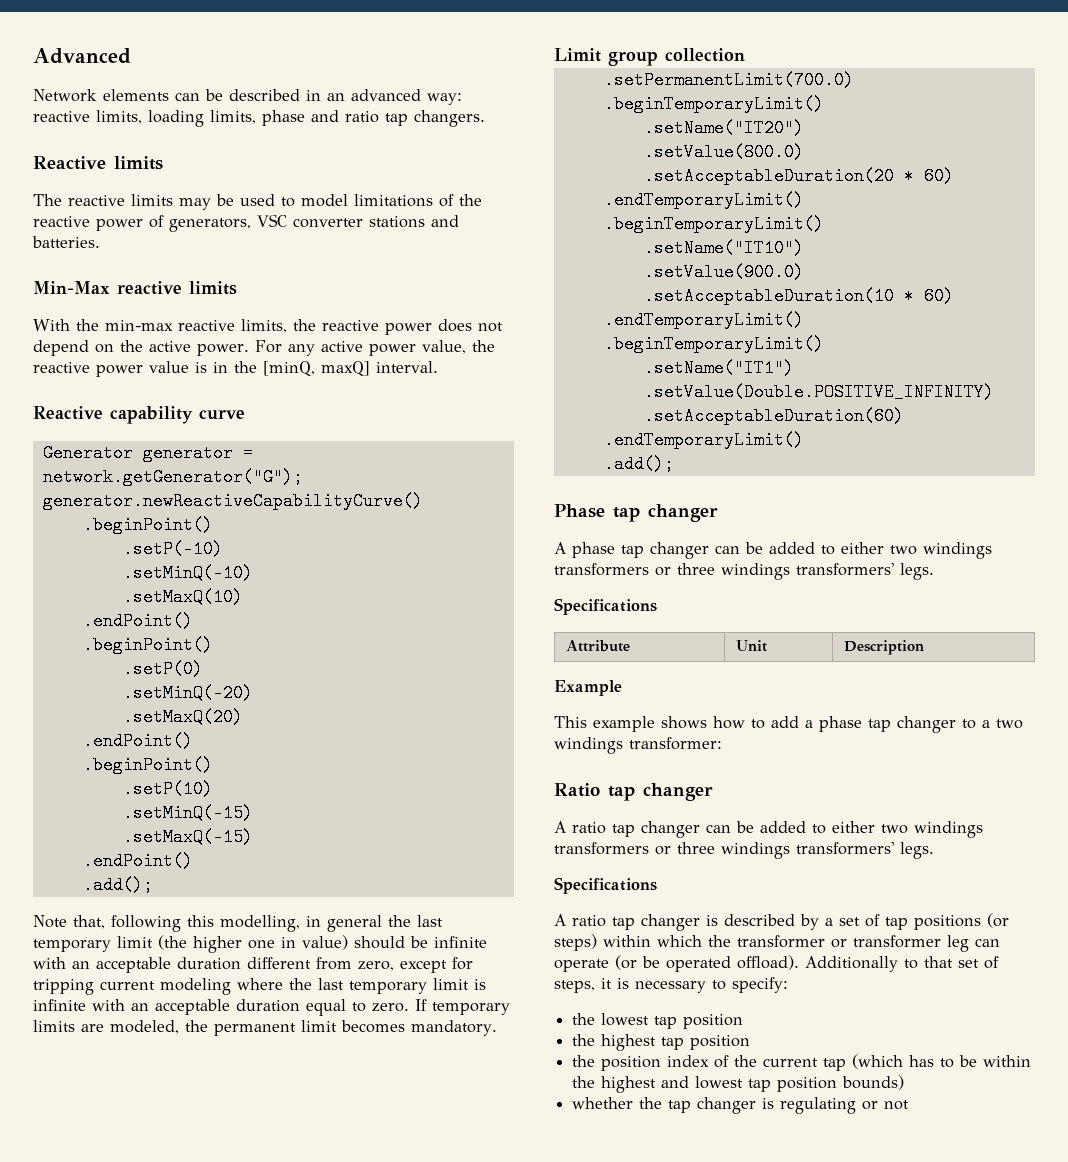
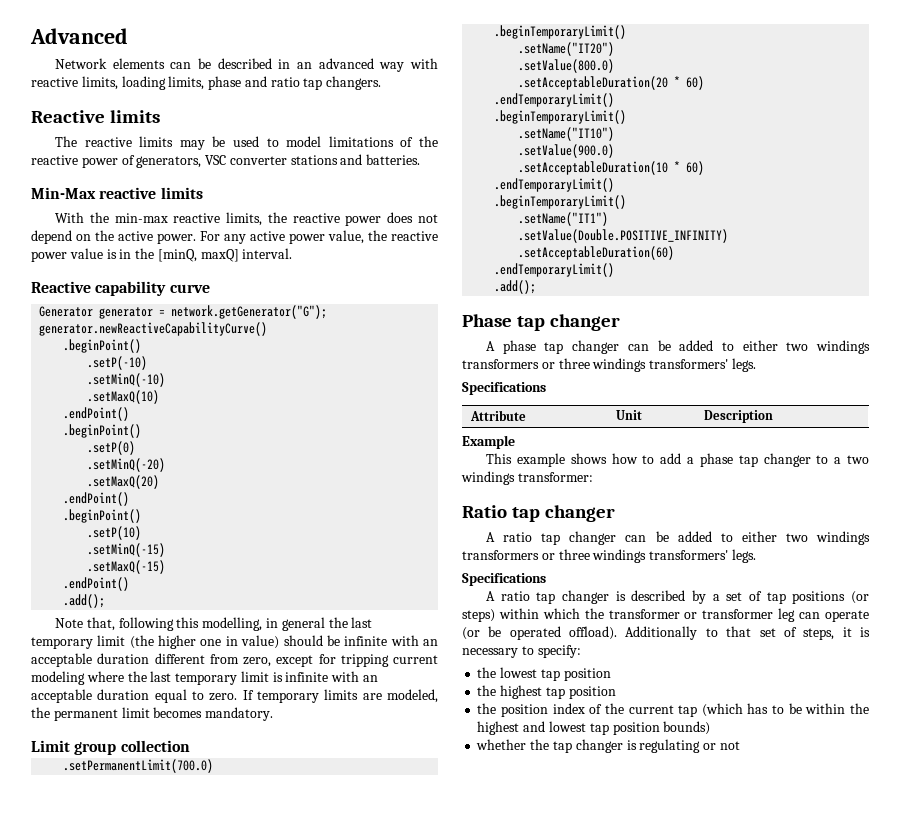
[427,93,462,105] way: -> [379,58,439,72] way with

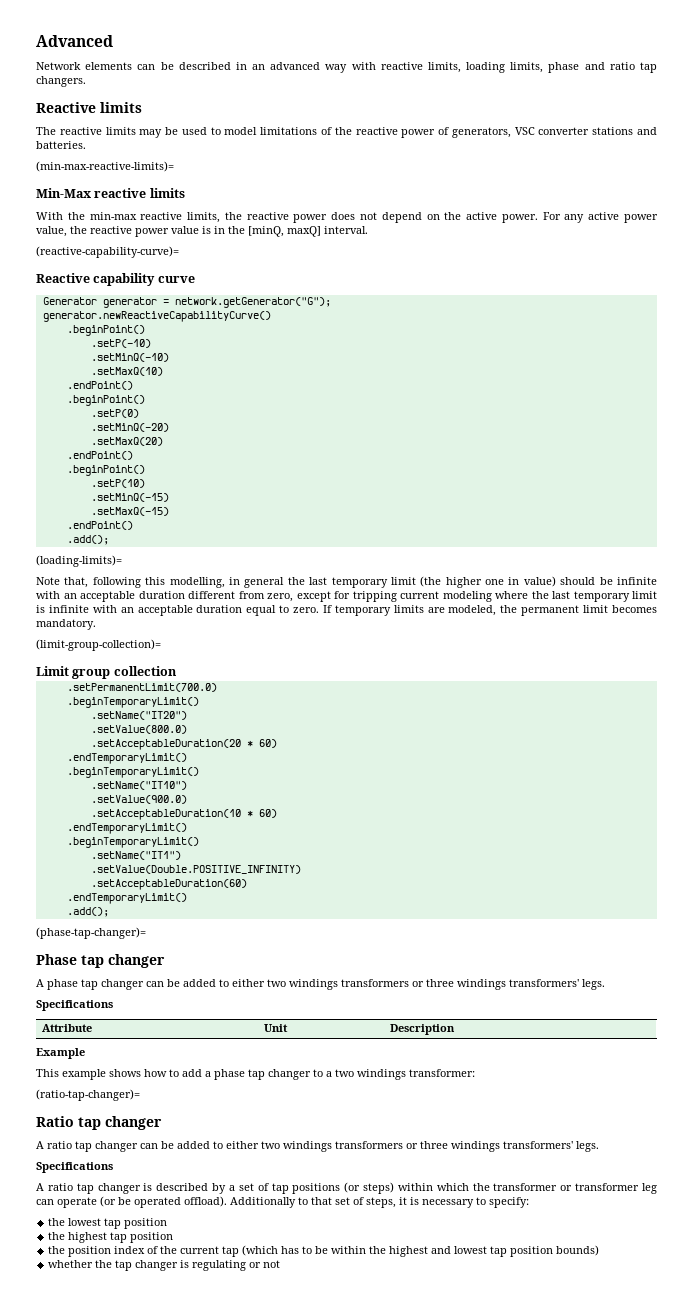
(421, 159) none -> [36,161,174,172] // (min-max-reactive-limits)=
(293, 253) none -> [36,246,179,258] // (reactive-capability-curve)=
(106, 601) none -> [36,555,122,567] // (loading-limits)=
(274, 714) none -> [36,639,161,651] // (limit-group-collection)=
(537, 287) none -> [36,927,146,939] // (phase-tap-changer)=
(593, 477) none -> [36,1089,140,1101] // (ratio-tap-changer)=

